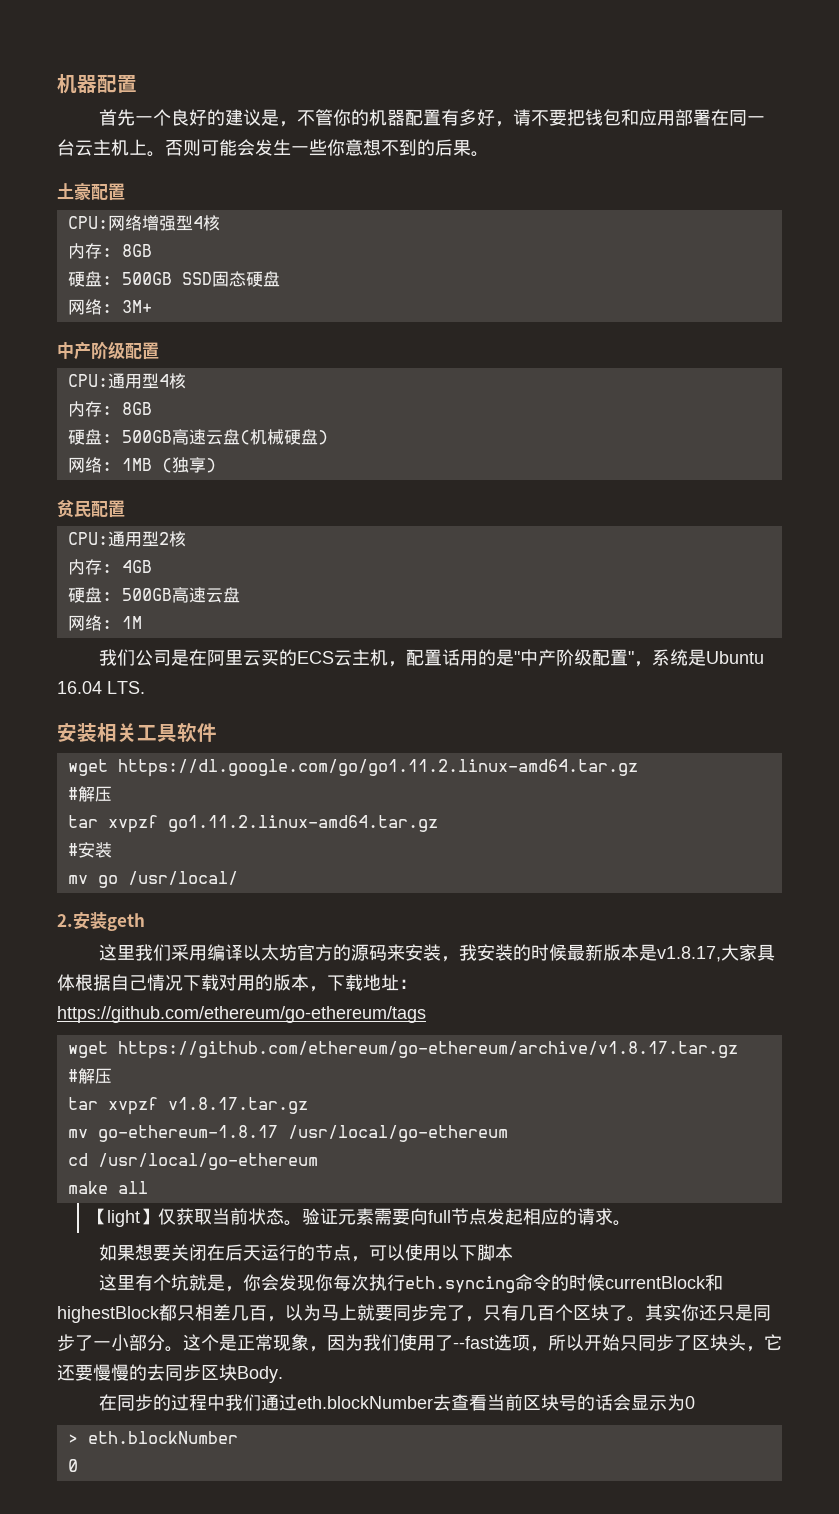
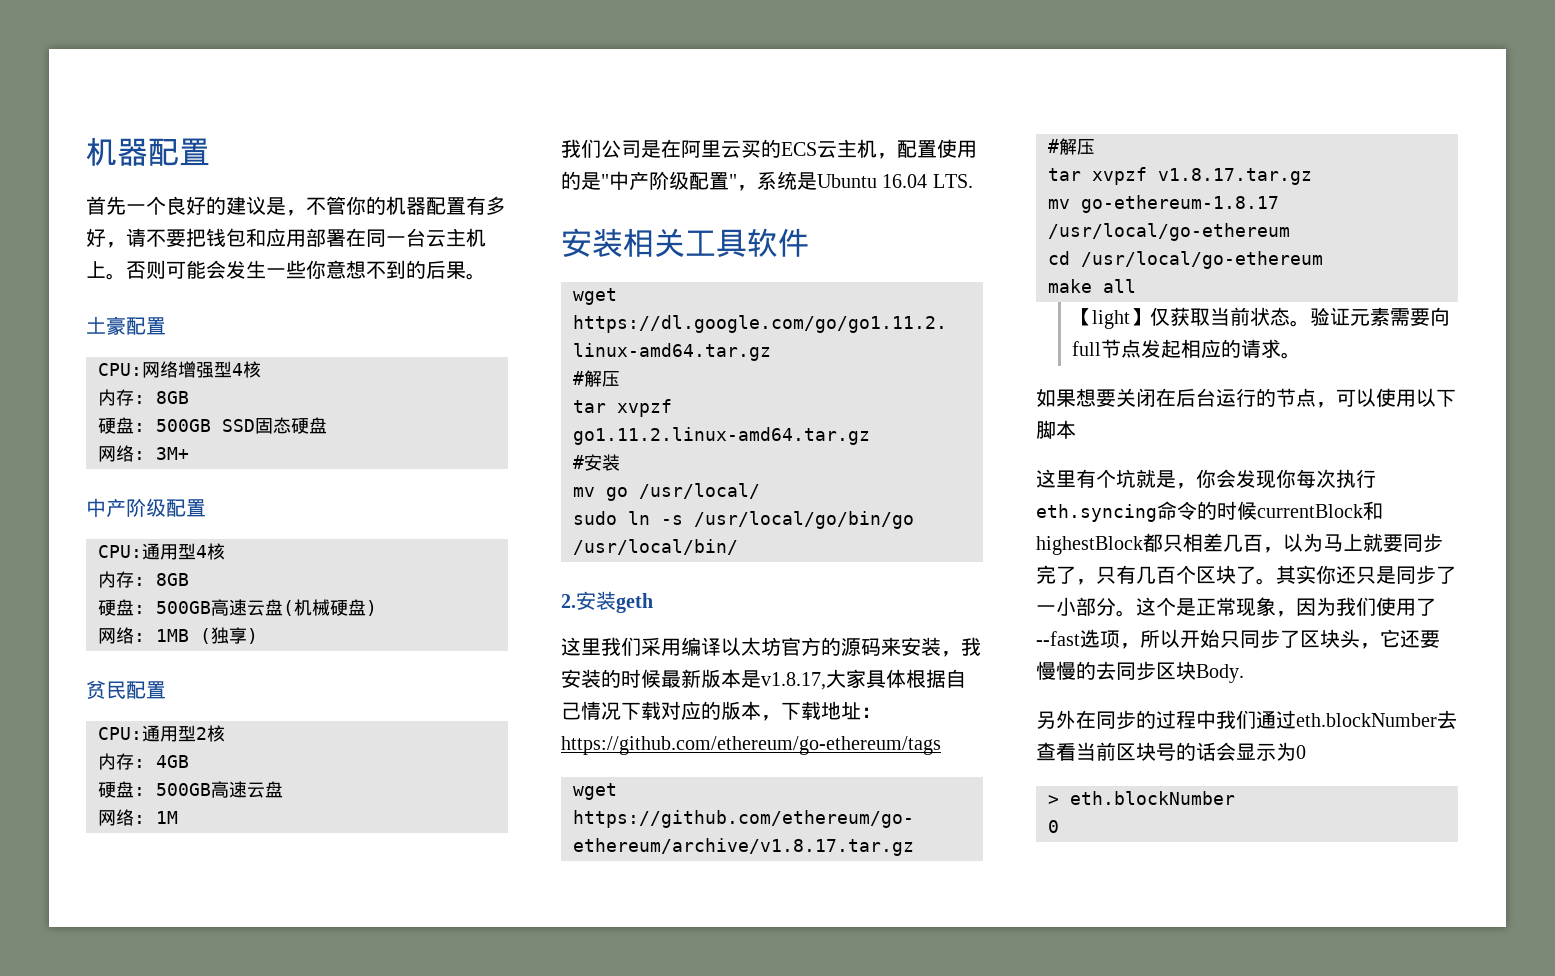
[441,649,460,666] 话 -> [937,139,957,158] 使
(238, 878) none -> [573,511,914,529] [573,539,738,555] // sudo ln -s /usr/local/go/bin/go /usr/local/bin/
[237,975,255,991] 用 -> [681,701,701,720] 应
[242,1245,261,1261] 天 -> [1196,388,1216,407] 台
(283, 1374) none -> [1036,710,1076,729] 另外

